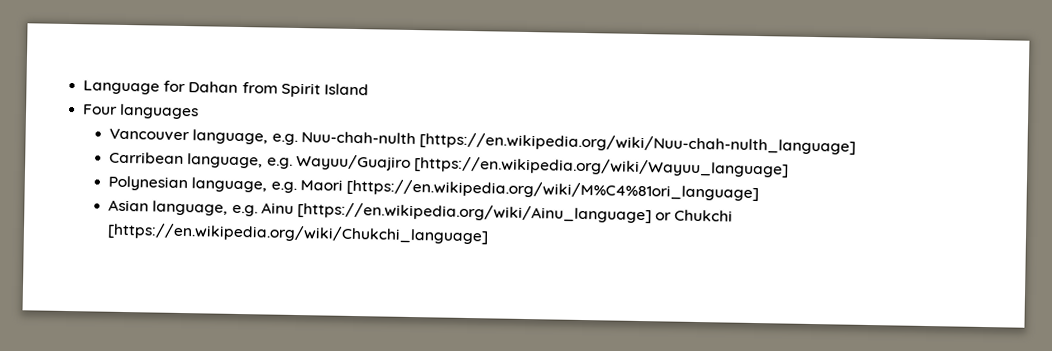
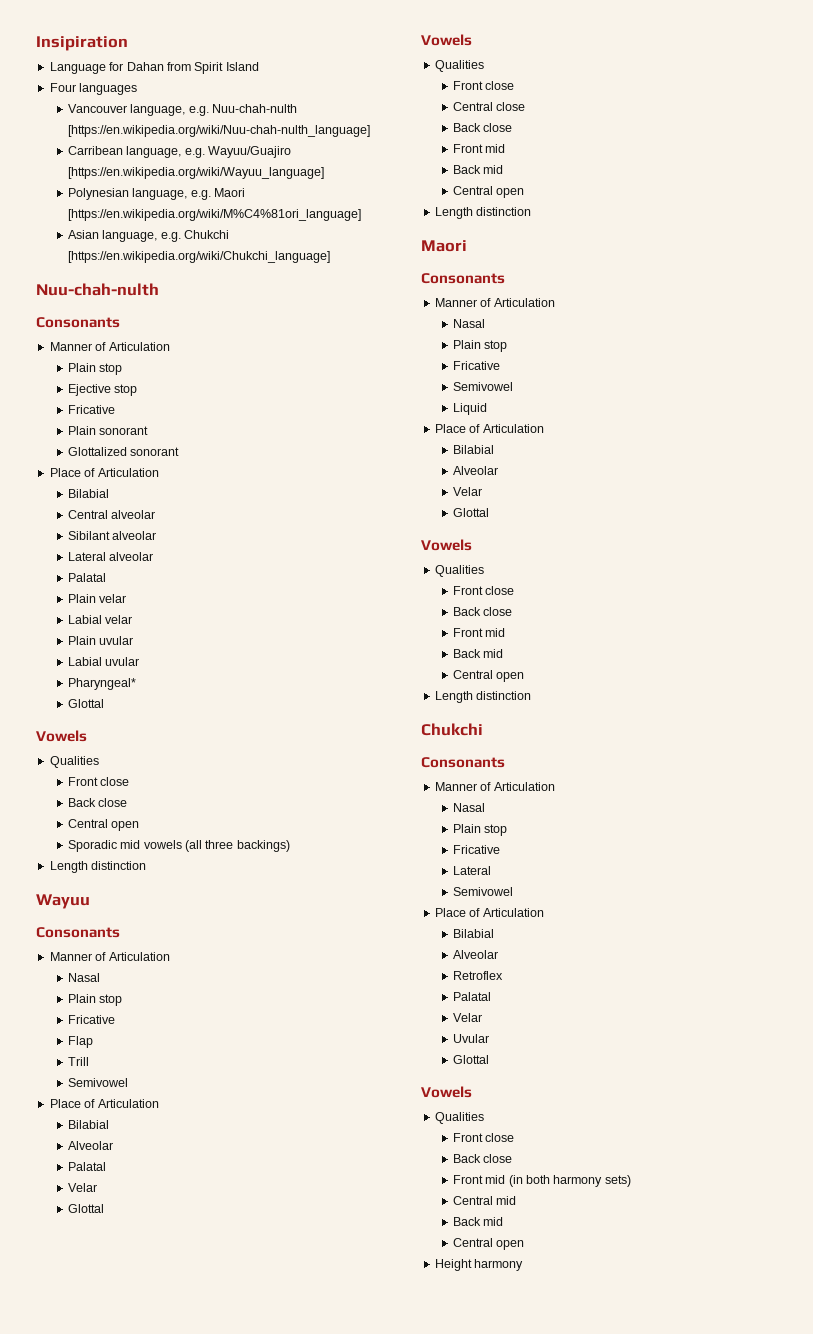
(83, 87) none -> [36,36,128,51] Insipiration //
[260,201,673,224] Ainu [https://en.wikipedia.org/wiki/Ainu_language] or -> (181, 237) none
(490, 233) none -> [36,283,159,296] [36,317,120,328] [49,342,170,351] [67,363,123,375] [67,384,138,396] [67,405,115,414] [67,426,149,435] [67,447,180,456] [49,468,159,477] [67,489,109,498] [67,510,156,519] [67,531,157,540] [67,552,154,561] [67,573,106,582] [67,594,127,603] [67,615,133,624] [67,636,134,645] [67,657,140,666] [67,678,136,690] [67,699,104,708] [36,730,87,742] [49,756,99,768] [67,777,130,786] [67,798,128,807] [67,819,140,831] [67,840,290,852] [49,861,147,873] [36,894,90,909] [36,927,120,938] [49,952,170,961] [67,973,100,982] [67,994,123,1006] [67,1015,115,1024] [67,1036,93,1048] [67,1057,89,1066] [67,1078,128,1087] [49,1099,159,1108] [67,1120,109,1129] [67,1141,113,1150] [67,1162,106,1171] [67,1183,97,1192] [67,1204,104,1213] [421,34,472,46] [434,60,484,72] [452,81,515,90] [452,102,526,111] [452,123,513,132] [452,144,506,153] [452,165,504,174] [452,186,525,198] [434,207,532,219] [421,240,467,252] [421,273,505,284] [434,298,555,307] [452,319,485,328] [452,340,508,352] [452,361,500,370] [452,382,513,391] [452,403,487,415] [434,424,544,433] [452,445,494,454] [452,466,498,475] [452,487,482,496] [452,508,489,517] [421,539,472,551] [434,565,484,577] [452,586,515,595] [452,607,513,616] [452,628,506,637] [452,649,504,658] [452,670,525,682] [434,691,532,703] [421,723,483,736] [421,757,505,768] [434,782,555,791] [452,803,485,812] [452,824,508,836] [452,845,500,854] [452,866,491,875] [452,887,513,896] [434,908,544,917] [452,929,494,938] [452,950,498,959] [452,971,503,980] [452,992,491,1001] [452,1013,482,1022] [452,1034,489,1043] [452,1055,489,1064] [421,1086,472,1098] [434,1112,484,1124] [452,1133,515,1142] [452,1154,513,1163] [452,1175,631,1187] [452,1196,517,1205] [452,1217,504,1226] [452,1238,525,1250] [434,1259,524,1271] // Nuu-chah-nulth // Consonants // Manner of Articulation // Plain stop // Ejective stop // Fricative // Plain sonorant // Glottalized sonorant // Place of Articulation // Bilabial // Central alveolar // Sibilant alveolar // Lateral alveolar // Palatal // Plain velar // Labial velar // Plain uvular // Labial uvular // Pharyngeal* // Glottal // Vowels // Qualities // Front close // Back close // Central open // Sporadic mid vowels (all three backings) // Length distinction // Wayuu // Consonants // Manner of Articulation // Nasal // Plain stop // Fricative // Flap // Trill // Semivowel // Place of Articulation // Bilabial // Alveolar // Palatal // Velar // Glottal // Vowels // Qualities // Front close // Central close // Back close // Front mid // Back mid // Central open // Length distinction // Maori // Consonants // Manner of Articulation // Nasal // Plain stop // Fricative // Semivowel // Liquid // Place of Articulation // Bilabial // Alveolar // Velar // Glottal // Vowels // Qualities // Front close // Back close // Front mid // Back mid // Central open // Length distinction // Chukchi // Consonants // Manner of Articulation // Nasal // Plain stop // Fricative // Lateral // Semivowel // Place of Articulation // Bilabial // Alveolar // Retroflex // Palatal // Velar // Uvular // Glottal // Vowels // Qualities // Front close // Back close // Front mid (in both harmony sets) // Central mid // Back mid // Central open // Height harmony

